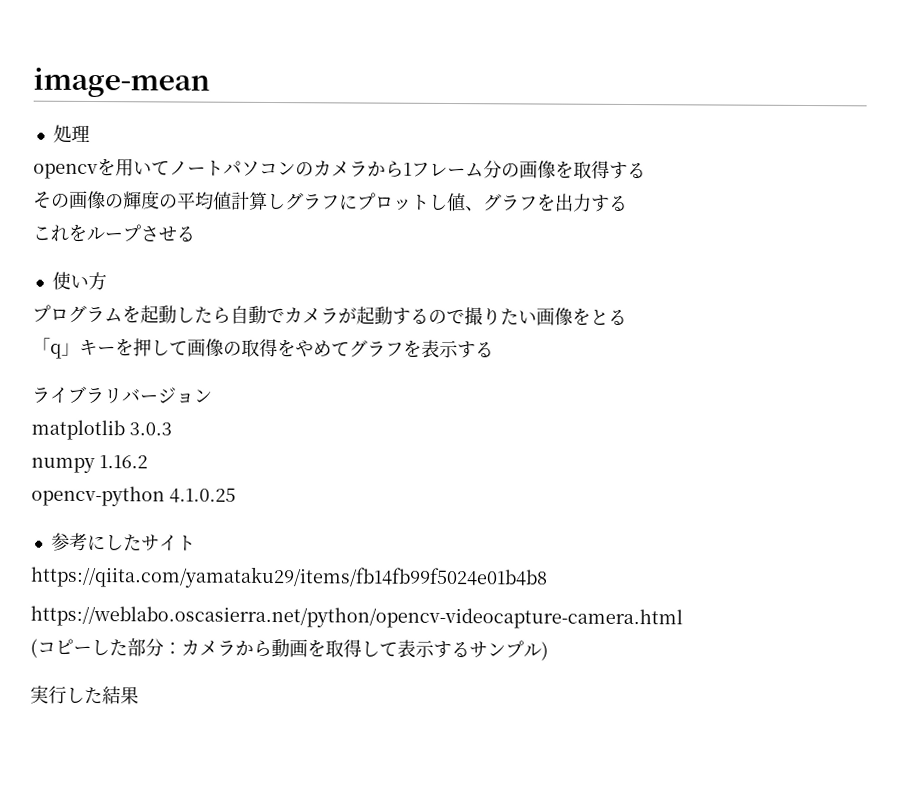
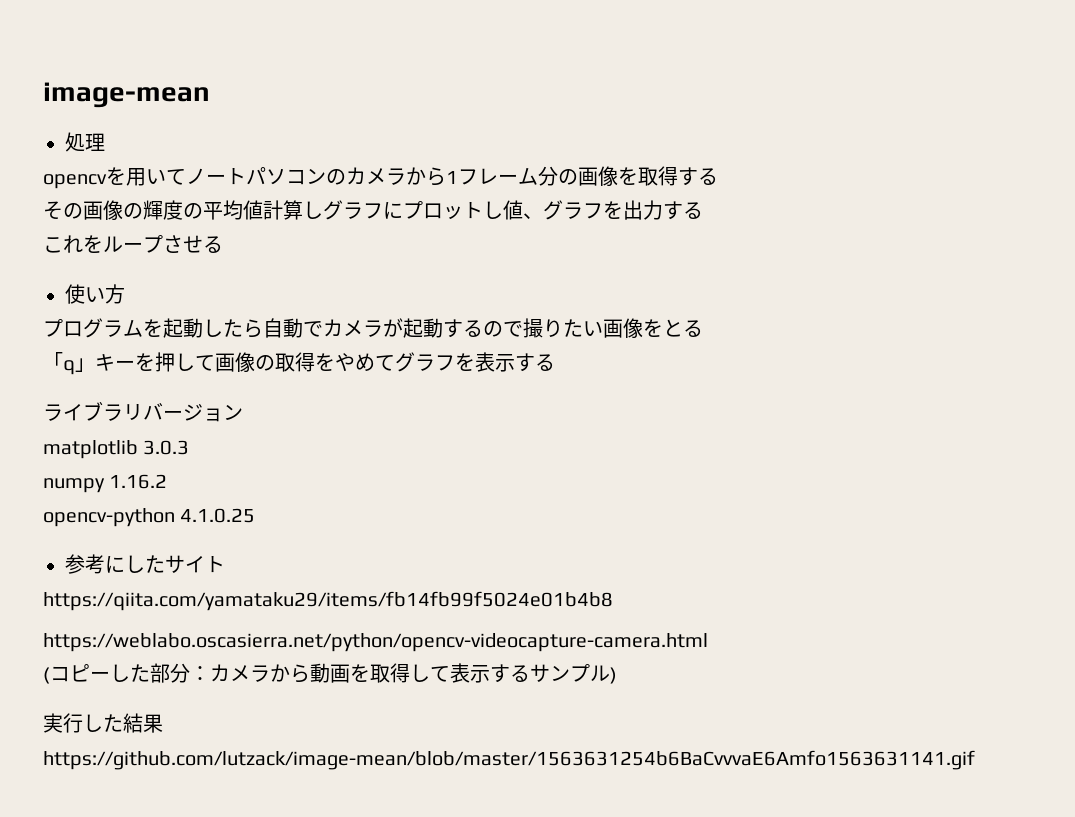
(139, 695) none -> [43,750,975,770] https://github.com/lutzack/image-mean/blob/master/1563631254b6BaCvvvaE6Amfo1563631141.gif

